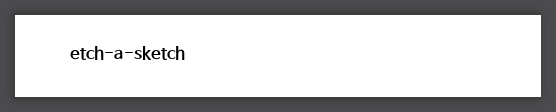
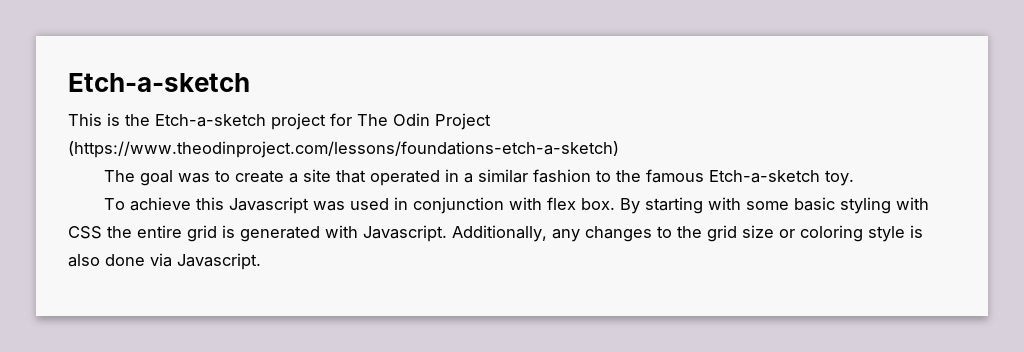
[70,46,185,60] etch-a-sketch -> [68,73,250,92] [68,113,491,130] [68,141,619,158] [103,169,854,186] [103,197,929,214] [68,225,923,242] [68,253,261,270] Etch-a-sketch // This is the Etch-a-sketch project for The Odin Project (https://www.theodinproject.com/lessons/foundations-etch-a-sketch) // The goal was to create a site that operated in a similar fashion to the famous Etch-a-sketch toy. // To achieve this Javascript was used in conjunction with flex box. By starting with some basic styling with CSS the entire grid is generated with Javascript. Additionally, any changes to the grid size or coloring style is also done via Javascript.

